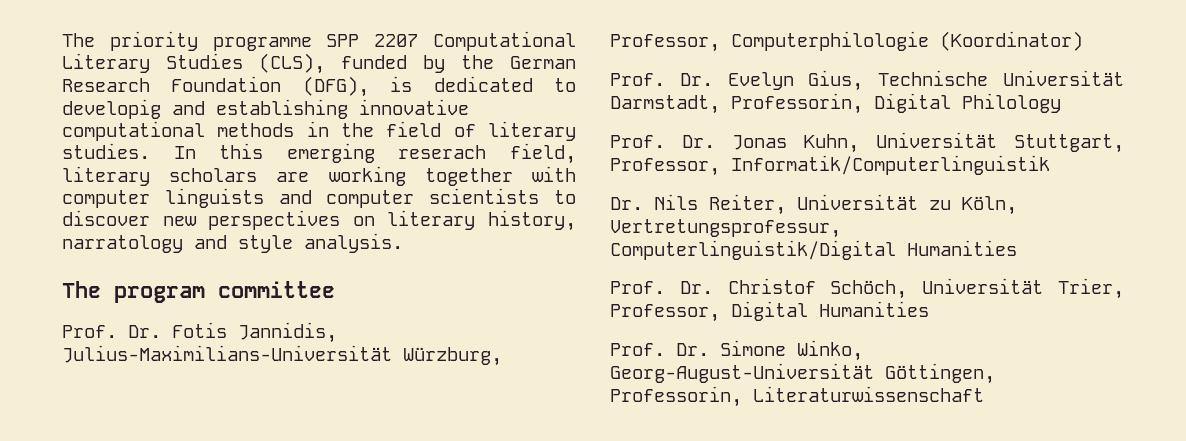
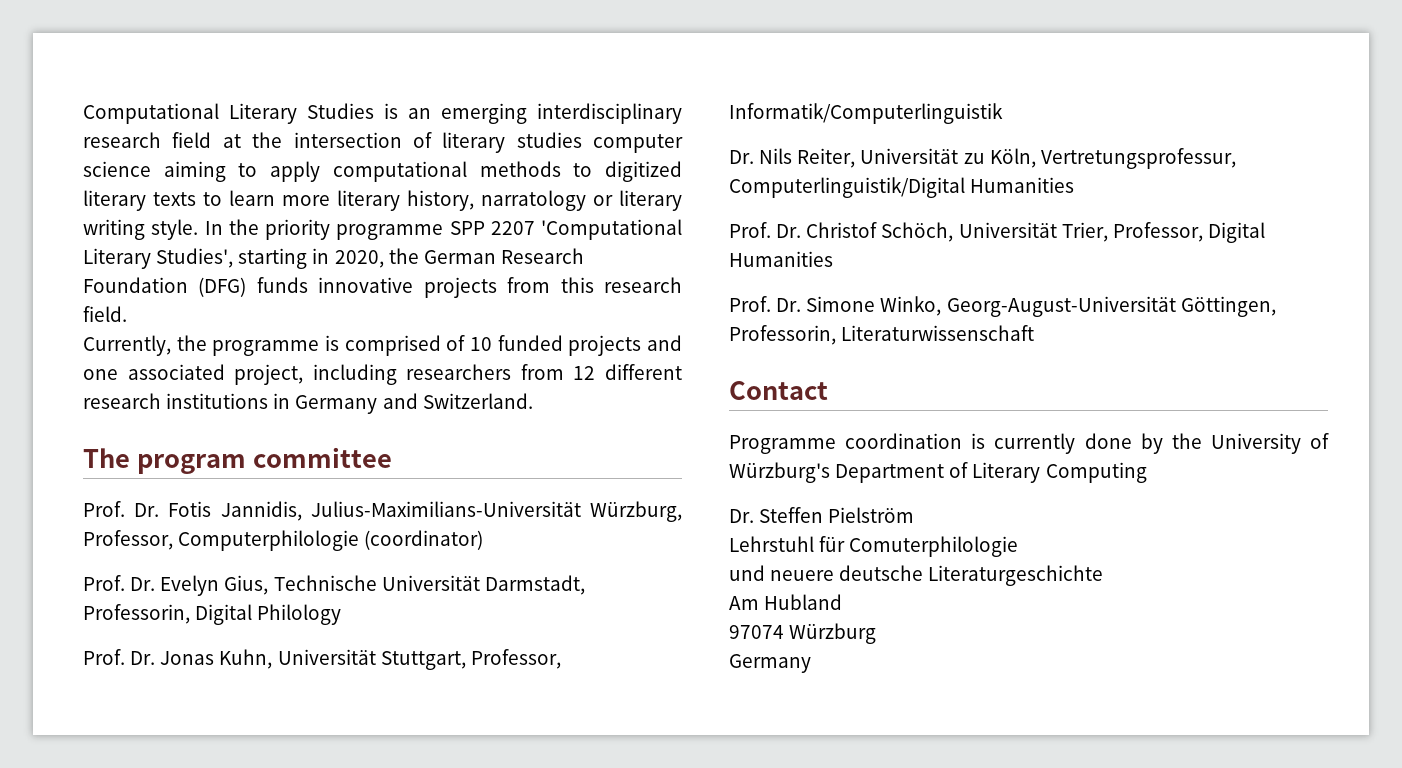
[62,31,576,51] [62,53,576,74] [62,76,576,97] [62,99,469,119] [62,121,576,141] [62,143,576,164] [62,166,576,186] [62,188,576,208] [62,210,576,231] [62,233,403,253] The priority programme SPP 2207 Computational Literary Studies (CLS), funded by the German Research Foundation (DFG), is dedicated to developig and establishing innovative computational methods in the field of literary studies. In this emerging reserach field, literary scholars are working together with computer linguists and computer scientists to discover new perspectives on literary history, narratology and style analysis. -> [83,103,682,124] [83,132,683,153] [83,161,682,182] [83,190,682,211] [83,219,682,240] [83,248,584,269] [83,277,683,298] [83,306,127,322] [83,335,683,356] [83,364,682,385] [83,393,533,414] Computational Literary Studies is an emerging interdisciplinary research field at the intersection of literary studies computer science aiming to apply computational methods to digitized literary texts to learn more literary history, narratology or literary writing style. In the priority programme SPP 2207 'Computational Literary Studies', starting in 2020, the German Research Foundation (DFG) funds innovative projects from this research field. // Currently, the programme is comprised of 10 funded projects and one associated project, including researchers from 12 different research institutions in Germany and Switzerland.
[940,31,1083,51] (Koordinator) -> [364,530,484,550] (coordinator)
(984, 394) none -> [729,381,828,400] [729,433,1329,454] [729,462,1147,483] [729,507,915,523] [729,536,1019,557] [729,565,1104,586] [729,594,843,610] [729,623,877,644] [729,654,811,673] // Contact // Programme coordination is currently done by the University of Würzburg's Department of Literary Computing // Dr. Steffen Pielström // Lehrstuhl für Comuterphilologie // und neuere deutsche Literaturgeschichte // Am Hubland // 97074 Würzburg // Germany

